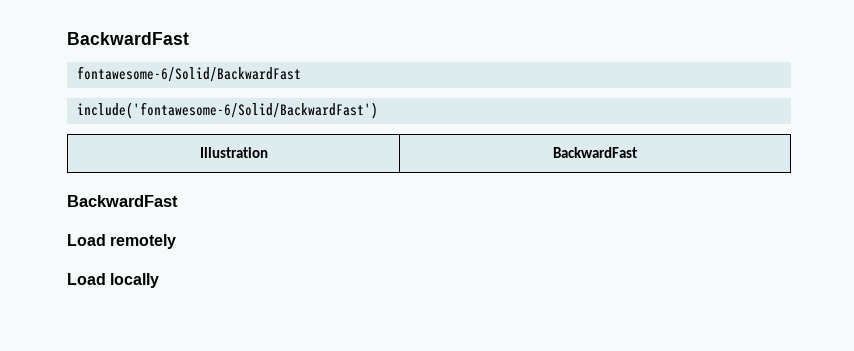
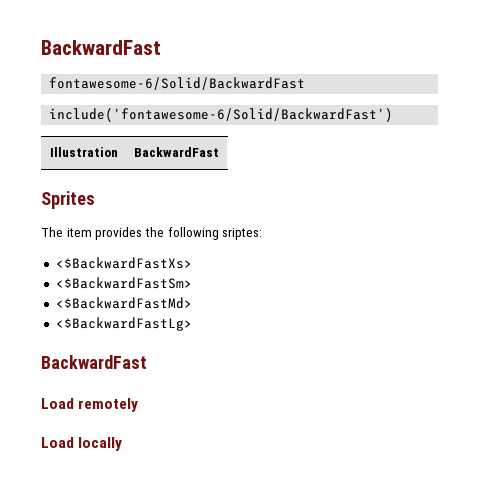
(637, 152) none -> [41,191,95,209] [41,227,263,240] [55,257,192,269] [55,277,192,289] [55,297,192,309] [55,317,192,331] // Sprites // The item provides the following sriptes: // <$BackwardFastXs> // <$BackwardFastSm> // <$BackwardFastMd> // <$BackwardFastLg>

